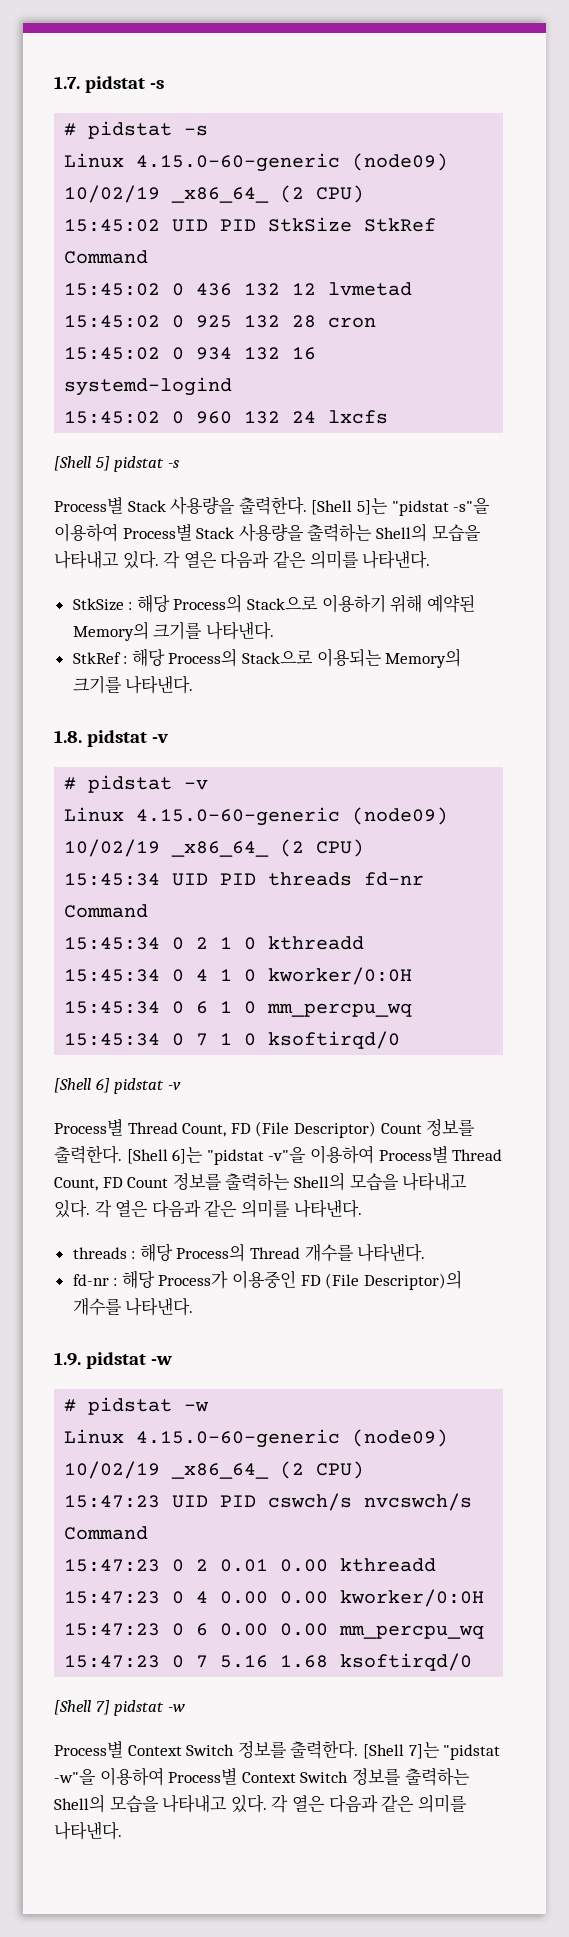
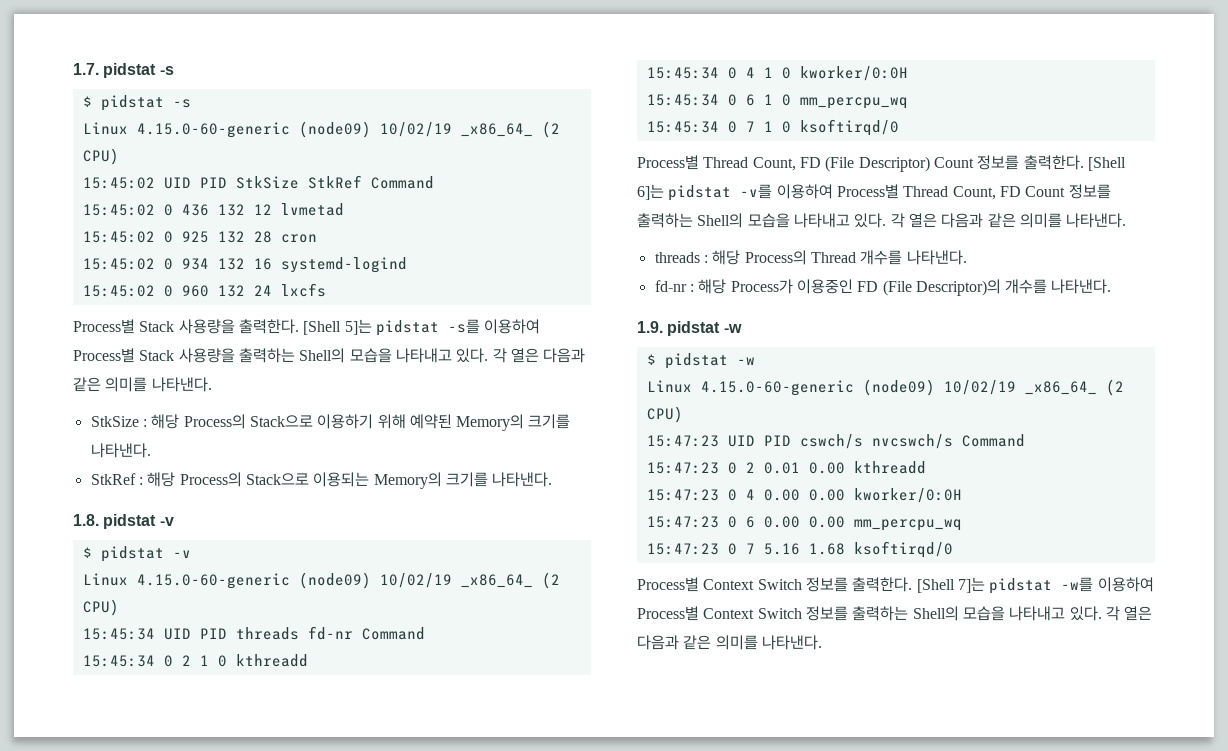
[64,123,77,136] # -> [82,96,92,107] $
[54,456,179,472] // [Shell 5] pidstat -s -> (326, 290) none
[391,498,491,516] "pidstat -s"을 -> [375,319,480,336] pidstat -s를
[64,777,77,790] # -> [82,547,92,558] $
[54,1078,181,1094] // [Shell 6] pidstat -v -> (899, 127) none
[206,1147,307,1165] "pidstat -v"을 -> [668,184,773,201] pidstat -v를
[64,1399,77,1412] # -> [646,354,656,365] $
[54,1700,185,1716] // [Shell 7] pidstat -w -> (953, 549) none
[443,1744,501,1760] [54,1769,96,1785] "pidstat -w"을 -> [989,577,1094,594] pidstat -w를

